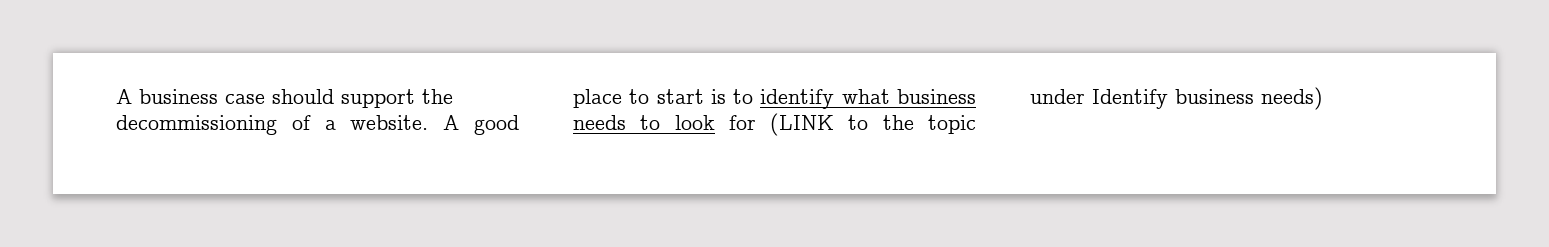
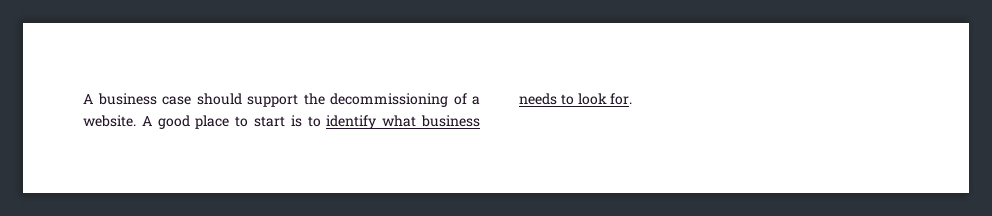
[728,113,976,136] [1030,87,1323,110] for (LINK to the topic under Identify business needs) -> [610,93,633,105] for.

